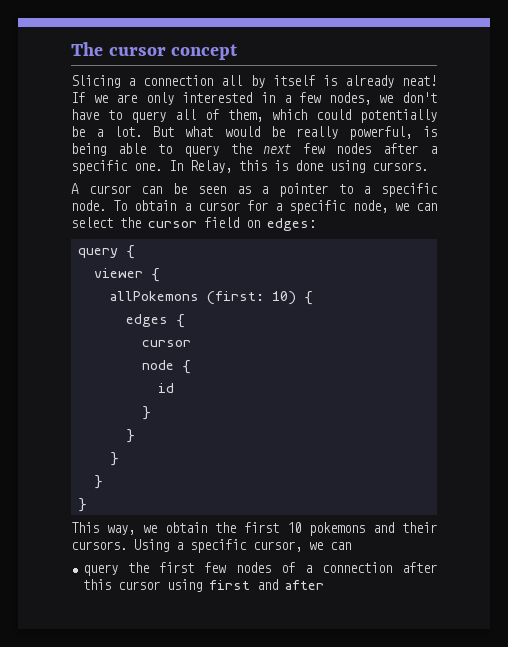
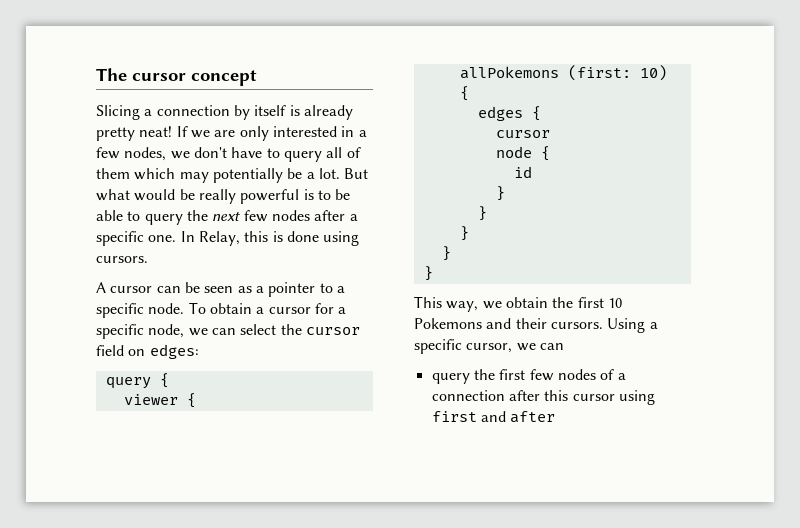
[221,75,243,86] all -> (230, 110) none
(394, 81) none -> [96,127,135,141] pretty
[228,109,351,122] them, which could -> [96,168,209,183] them which may
[348,126,437,140] [71,143,106,156] powerful, is being -> [240,189,351,204] powerful is to be
[309,522,365,536] pokemons -> [414,318,482,329] Pokemons

